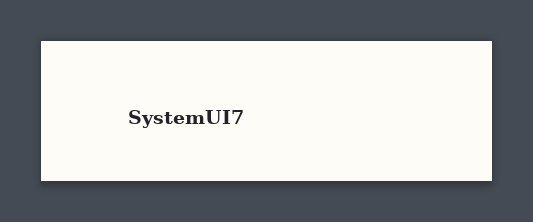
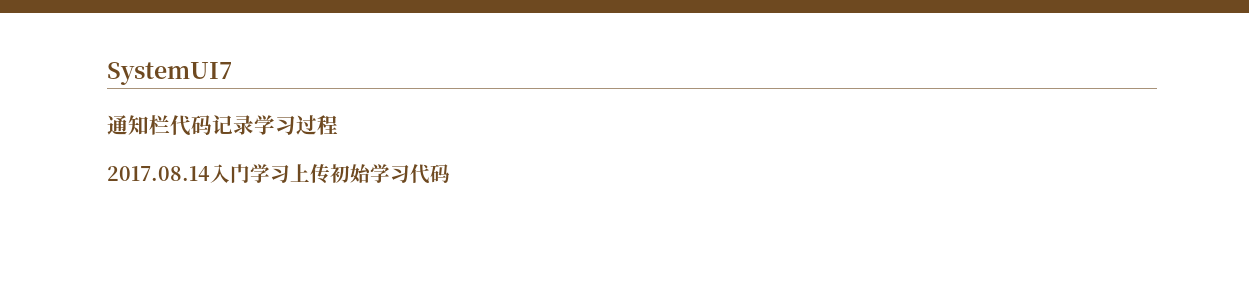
(244, 119) none -> [107,115,338,136] [107,164,450,184] // 通知栏代码记录学习过程 // 2017.08.14入门学习上传初始学习代码

